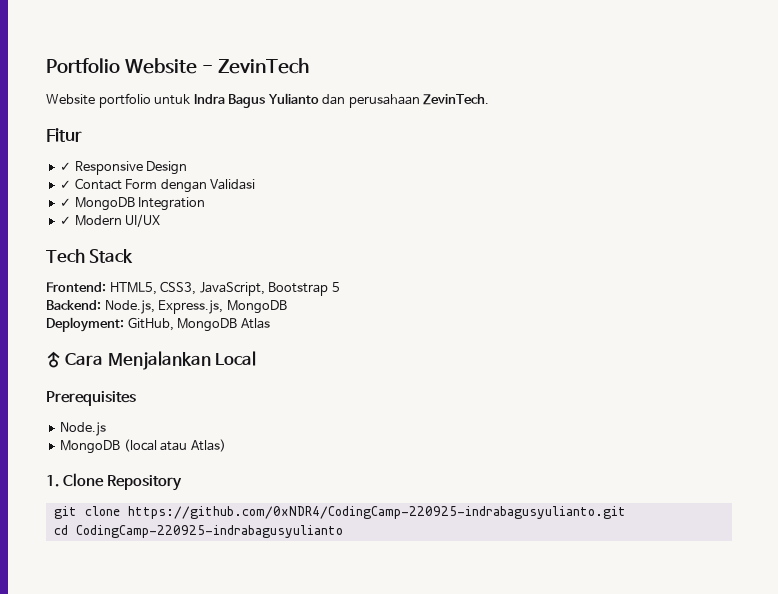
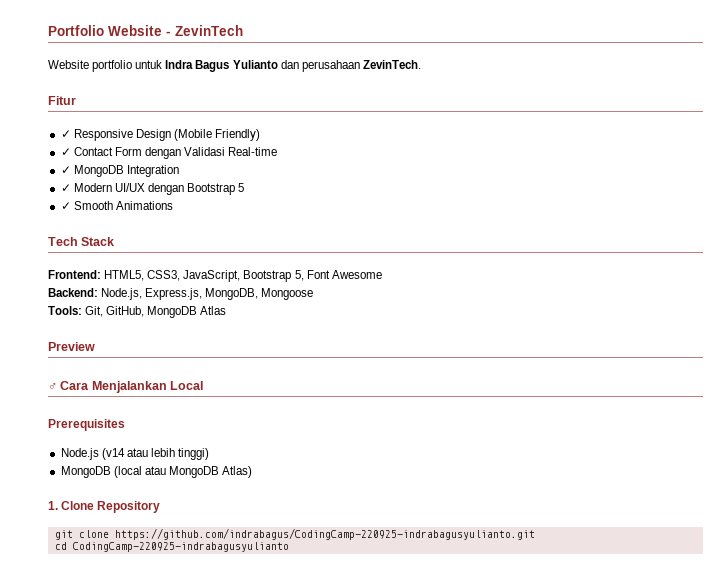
(188, 168) none -> [173,129,261,141] (Mobile Friendly)
(256, 184) none -> [228,147,278,156] Real-time
(161, 220) none -> [147,183,245,195] [60,201,173,210] dengan Bootstrap 5 // ✓ Smooth Animations
[331,282,340,292] 5 -> [294,270,382,281] 5, Font Awesome
[226,300,287,314] [46,317,124,332] MongoDB // Deployment: -> [205,288,314,300] [48,306,104,317] MongoDB, Mongoose // Tools: Git,
(270, 323) none -> [48,342,95,351] // Preview
(107, 429) none -> [101,448,210,460] (v14 atau lebih tinggi)
(188, 446) none -> [168,466,219,478] MongoDB
[127,506,626,519] https://github.com/0xNDR4/CodingCamp-220925-indrabagusyulianto.git -> [114,528,535,540] https://github.com/indrabagus/CodingCamp-220925-indrabagusyulianto.git

